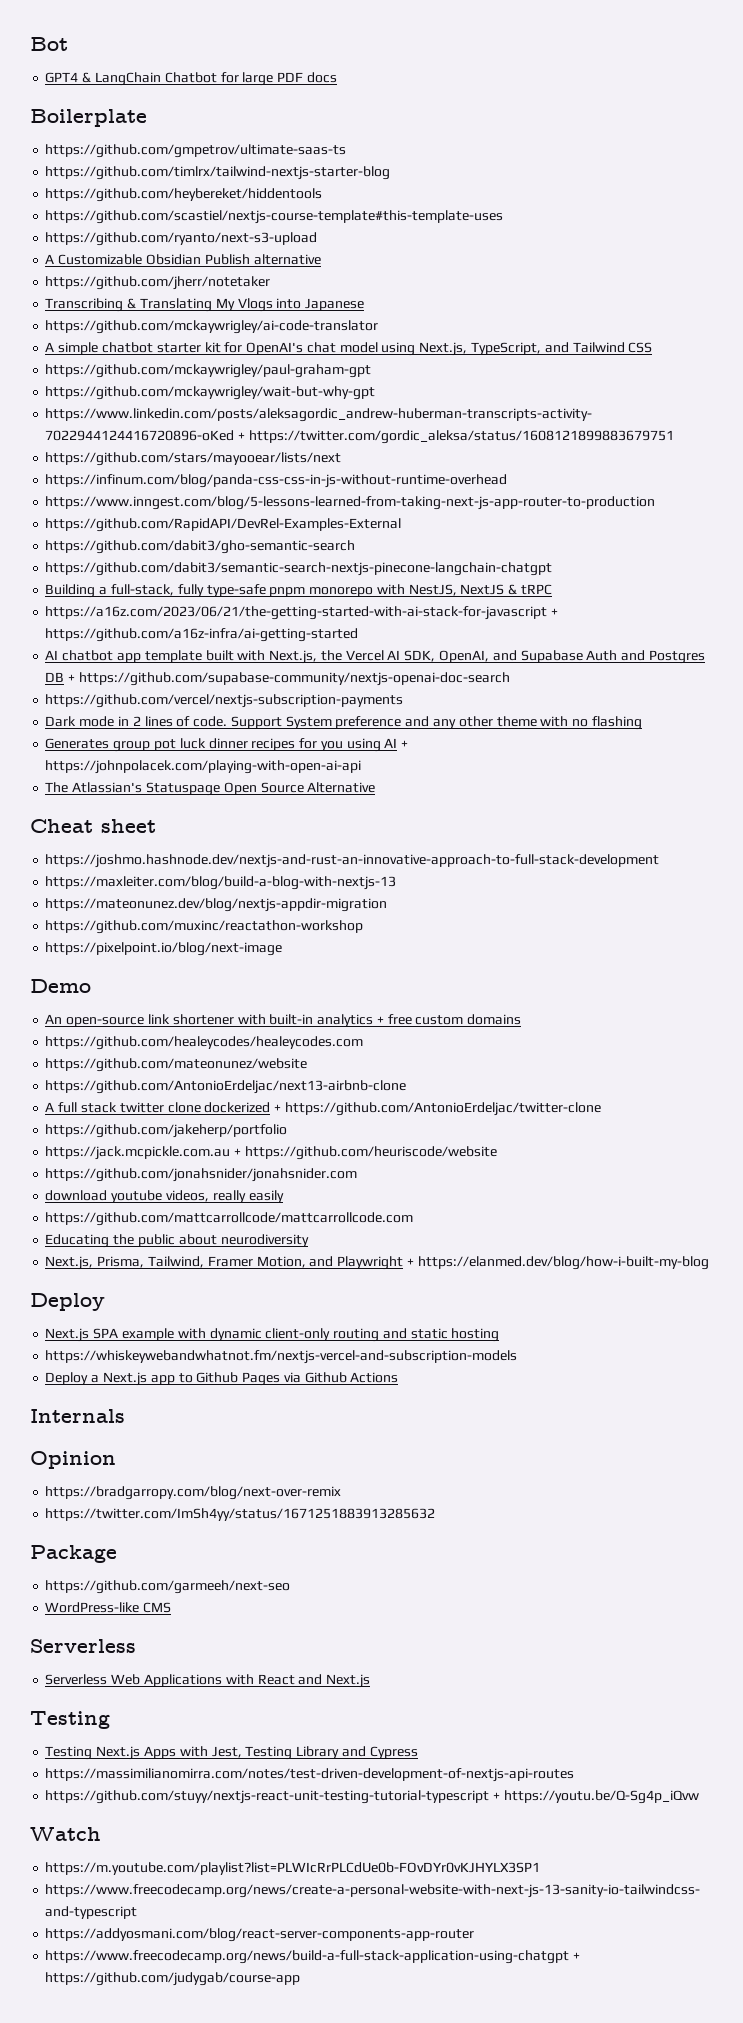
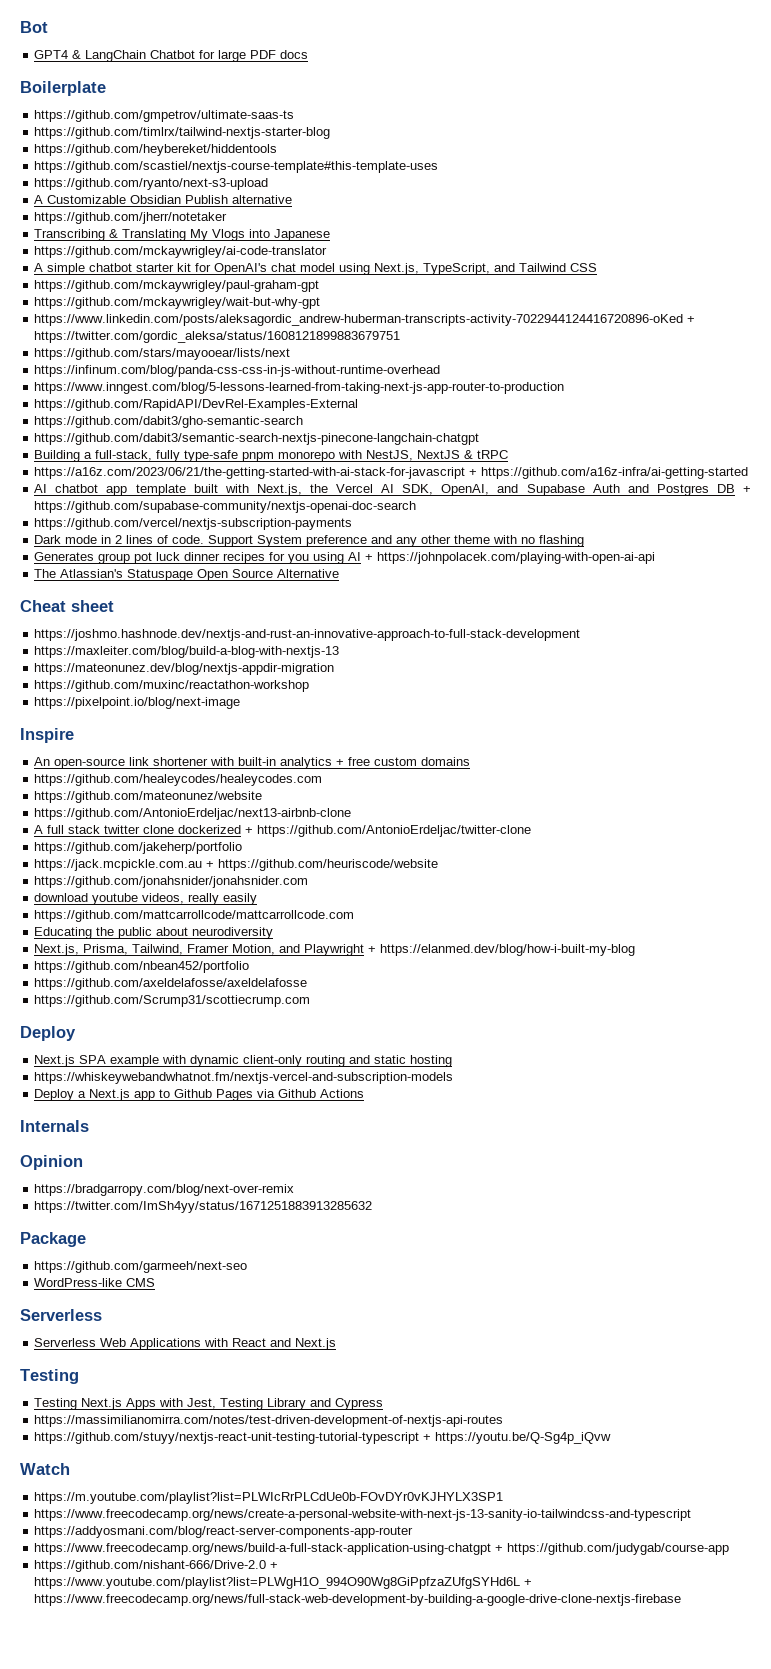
[30,979,91,993] Demo -> [20,728,74,743] Inspire
(709, 1263) none -> [34,961,250,973] [34,978,308,990] [34,995,311,1007] // https://github.com/nbean452/portfolio // https://github.com/axeldelafosse/axeldelafosse // https://github.com/Scrump31/scottiecrump.com
(301, 1979) none -> [34,1560,279,1572] [34,1577,533,1589] [34,1594,682,1606] // https://github.com/nishant-666/Drive-2.0 + https://www.youtube.com/playlist?list=PLWgH1O_994O90Wg8GiPpfzaZUfgSYHd6L + https://www.freecodecamp.org/news/full-stack-web-development-by-building-a-google-drive-clone-nextjs-firebase

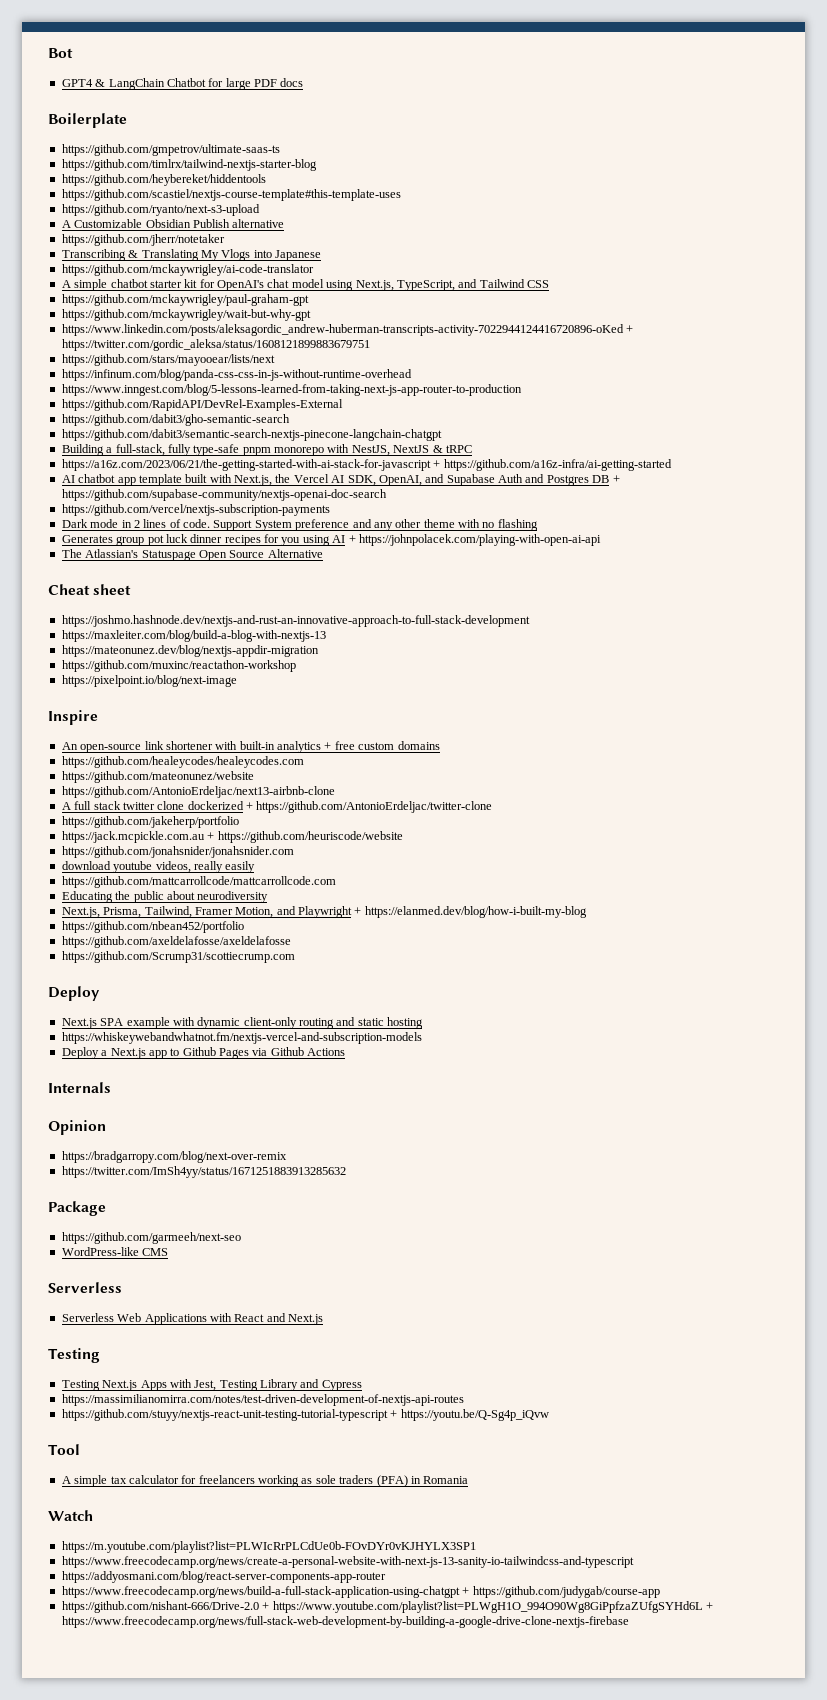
(612, 1438) none -> [48,1444,80,1455] [61,1475,469,1487] // Tool // A simple tax calculator for freelancers working as sole traders (PFA) in Romania

